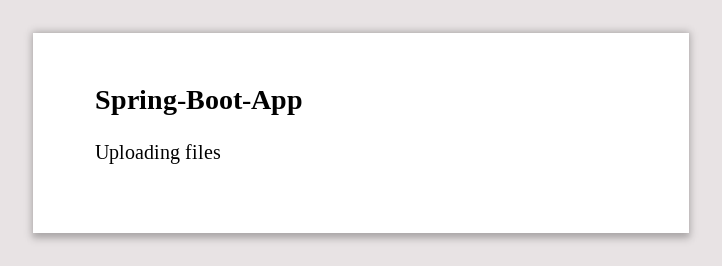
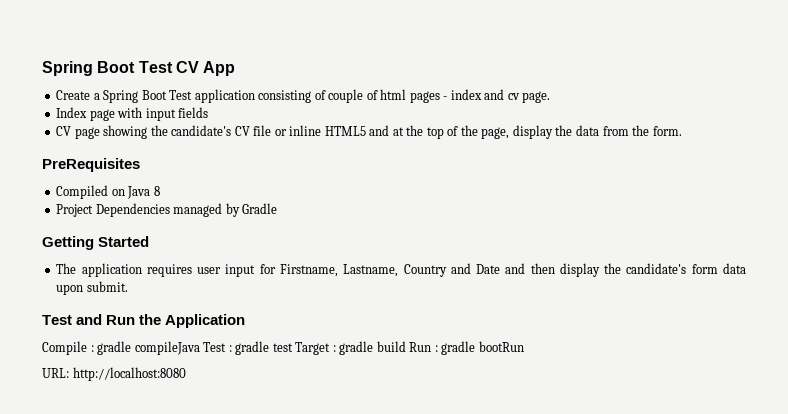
[95,90,303,115] [95,144,222,164] Spring-Boot-App // Uploading files -> [42,61,236,76] [56,89,551,103] [56,107,209,121] [56,125,682,139] [42,158,140,172] [56,185,160,199] [56,203,278,217] [42,236,150,250] [56,263,747,277] [56,281,128,295] [42,314,246,328] [42,341,524,355] [42,367,186,381] Spring Boot Test CV App // Create a Spring Boot Test application consisting of couple of html pages - index and cv page. // Index page with input fields // CV page showing the candidate's CV file or inline HTML5 and at the top of the page, display the data from the form. // PreRequisites // Compiled on Java 8 // Project Dependencies managed by Gradle // Getting Started // The application requires user input for Firstname, Lastname, Country and Date and then display the candidate's form data upon submit. // Test and Run the Application // Compile : gradle compileJava Test : gradle test Target : gradle build Run : gradle bootRun // URL: http://localhost:8080

